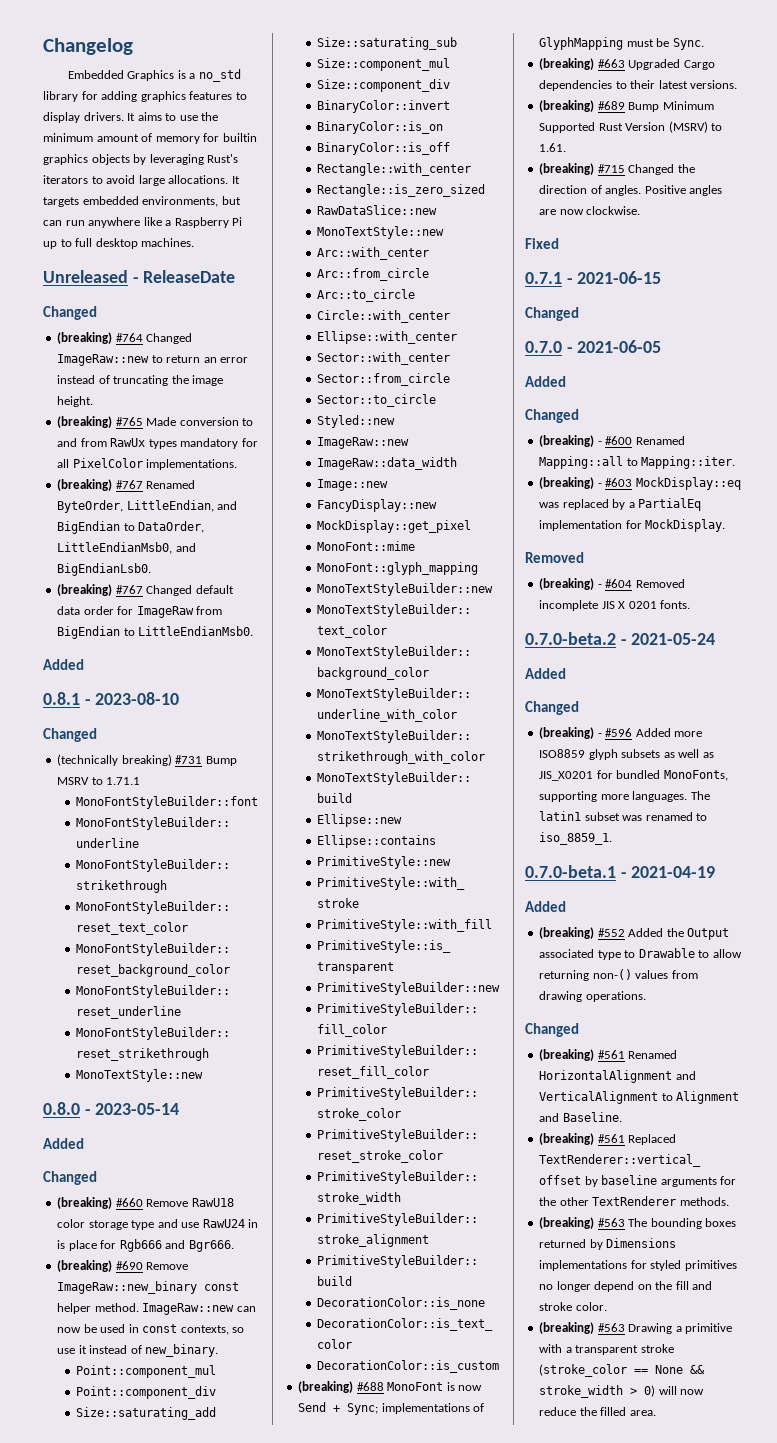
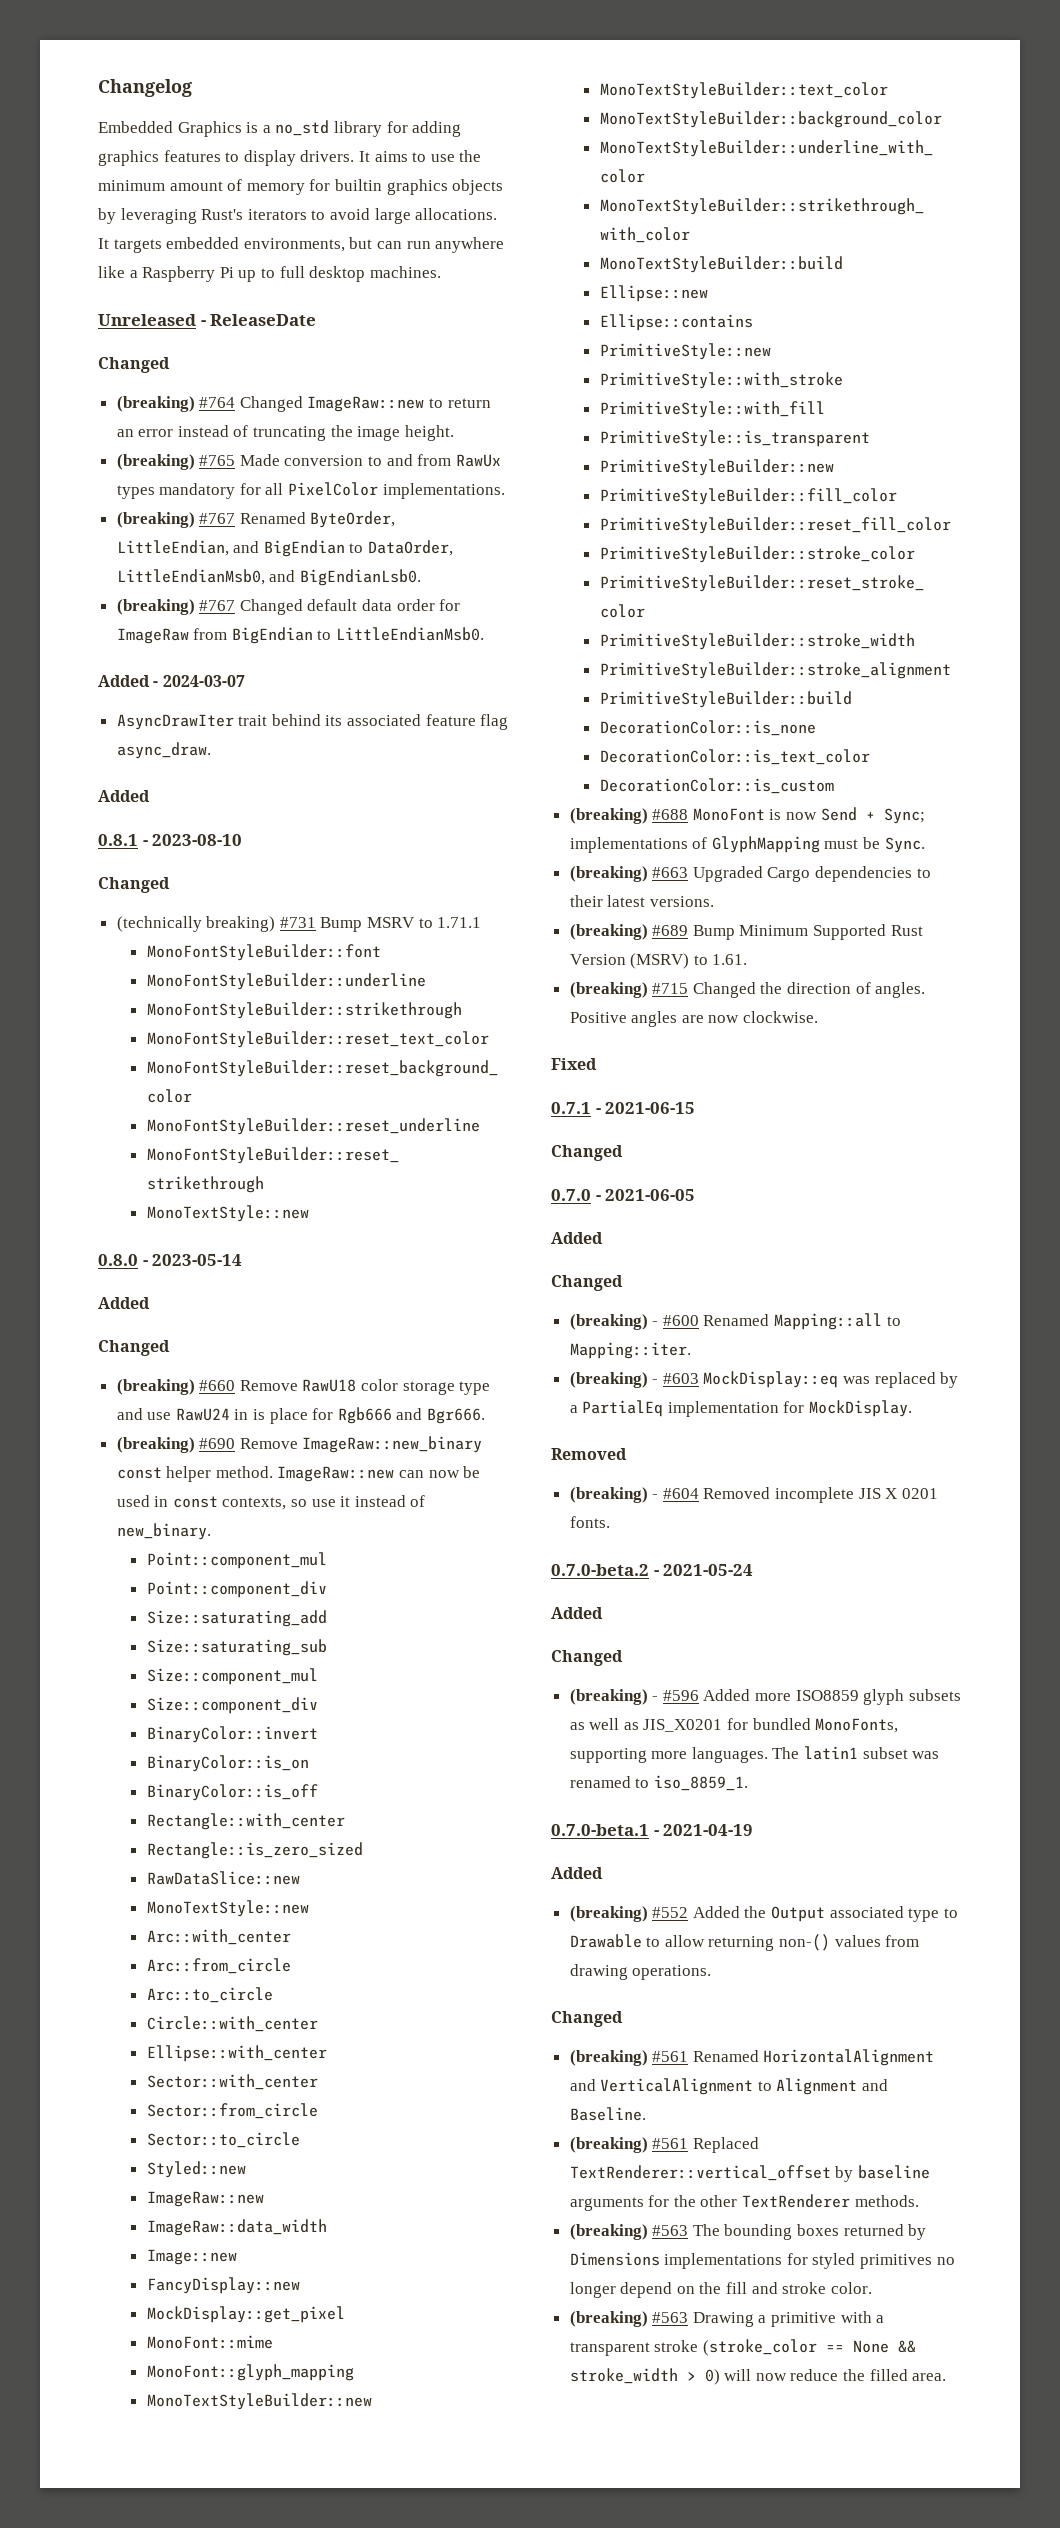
(254, 631) none -> [98,675,245,687] [116,714,509,730] [116,742,211,759] // Added - 2024-03-07 // AsyncDrawIter trait behind its associated feature flag async_draw.

